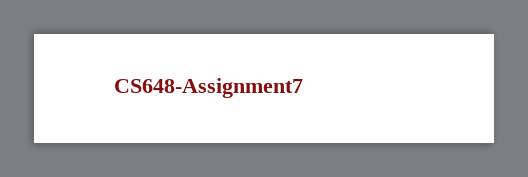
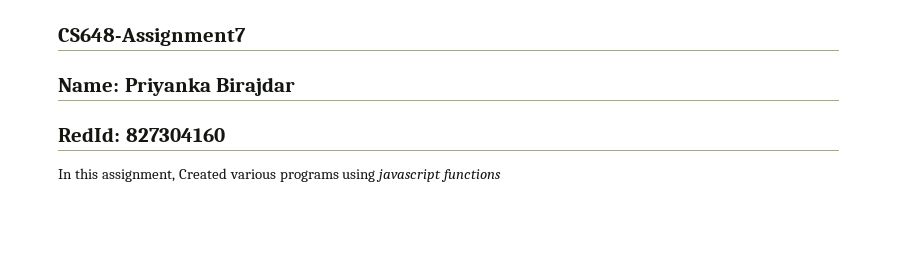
(303, 88) none -> [58,77,296,96] [58,127,225,142] [58,168,502,182] // Name: Priyanka Birajdar // RedId: 827304160 // In this assignment, Created various programs using javascript functions

